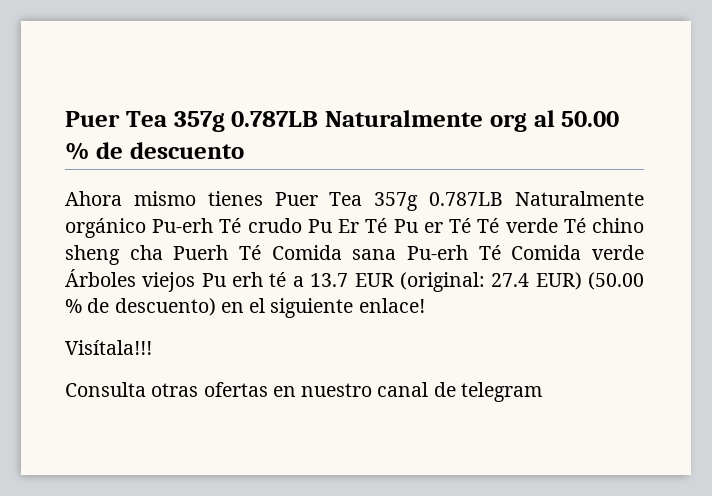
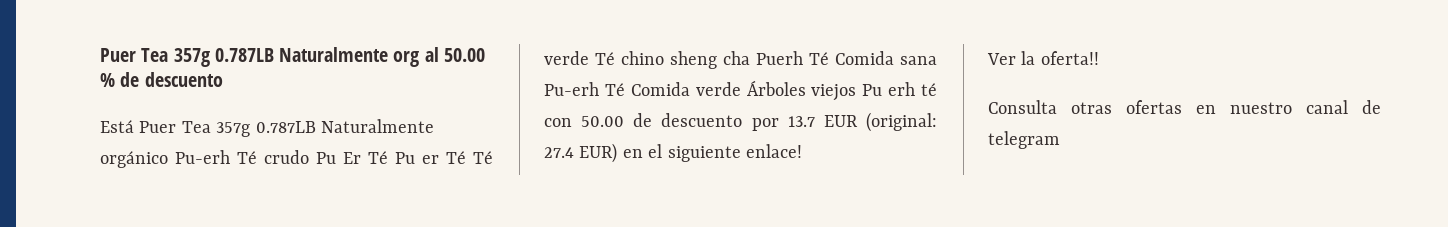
[65,191,263,206] Ahora mismo tienes -> [100,120,134,133] Está
[292,276,304,287] a -> [544,113,779,131] con 50.00 de descuento por
[588,272,645,290] [65,298,216,316] (50.00 % de descuento) -> (618, 153) none
[65,340,152,355] Visítala!!! -> [987,51,1099,65] Ver la oferta!!

